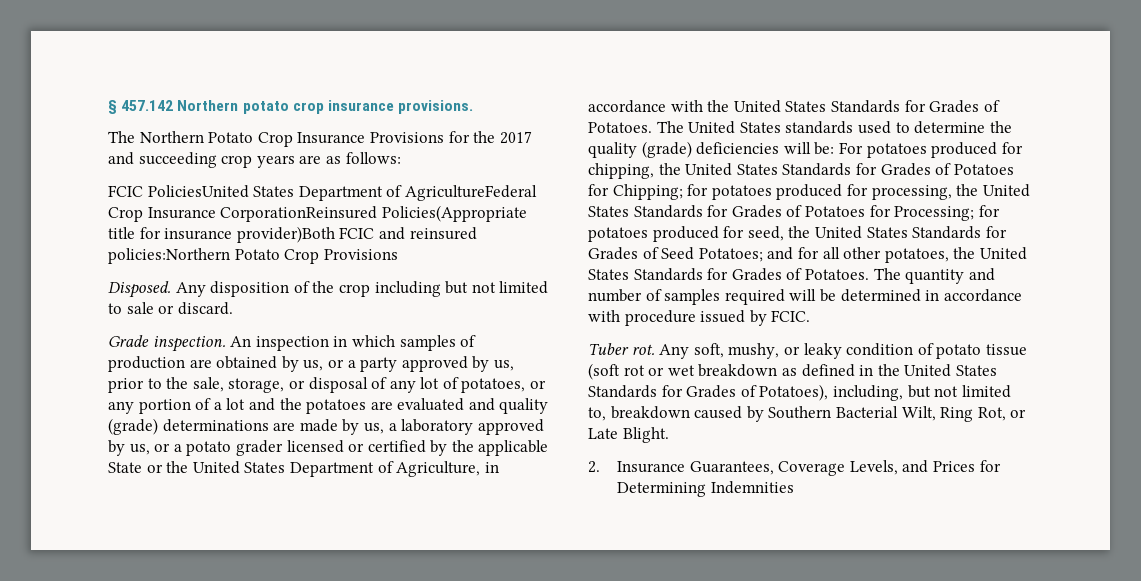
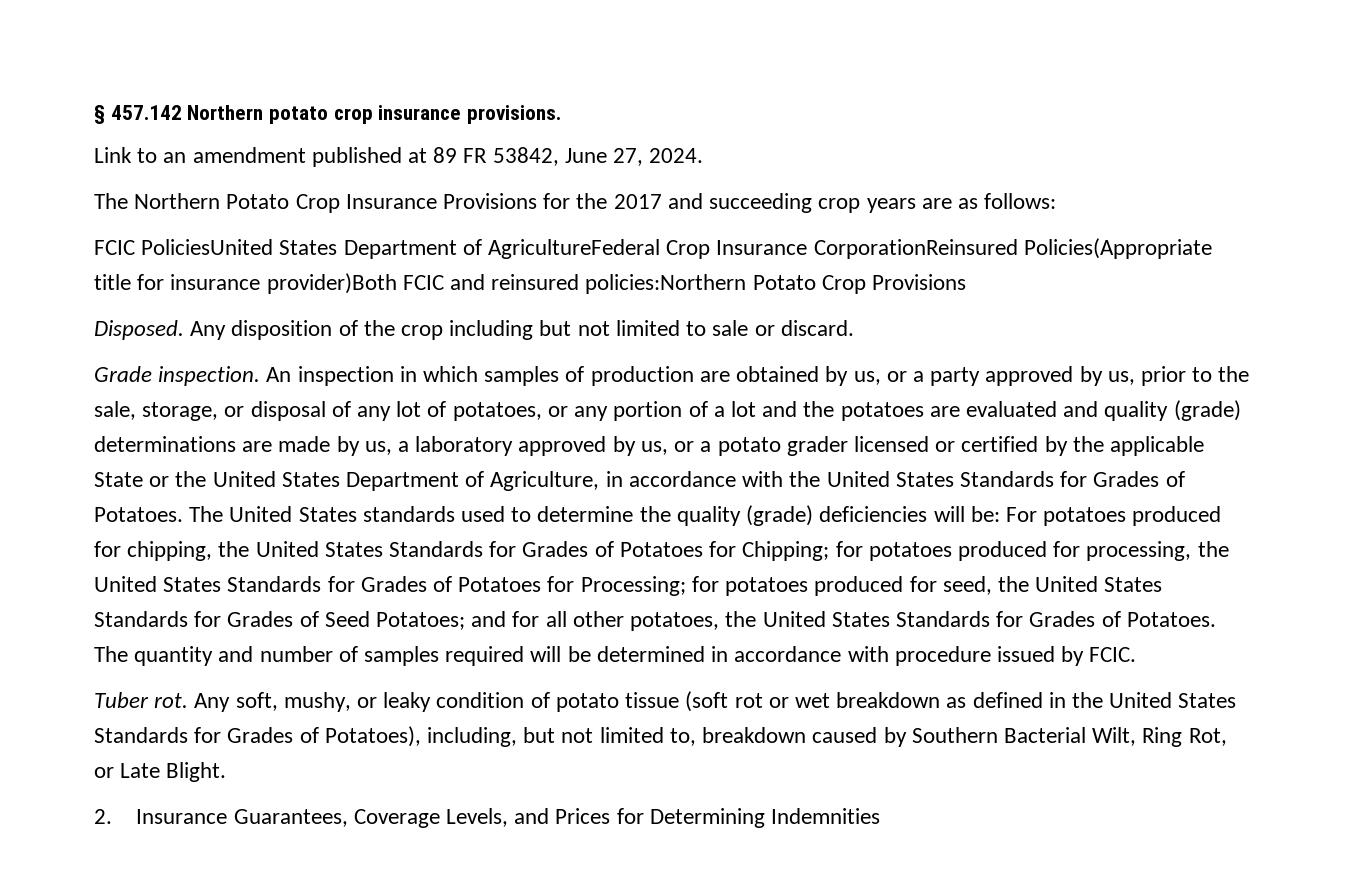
(474, 107) none -> [94,147,704,167] // Link to an amendment published at 89 FR 53842, June 27, 2024.

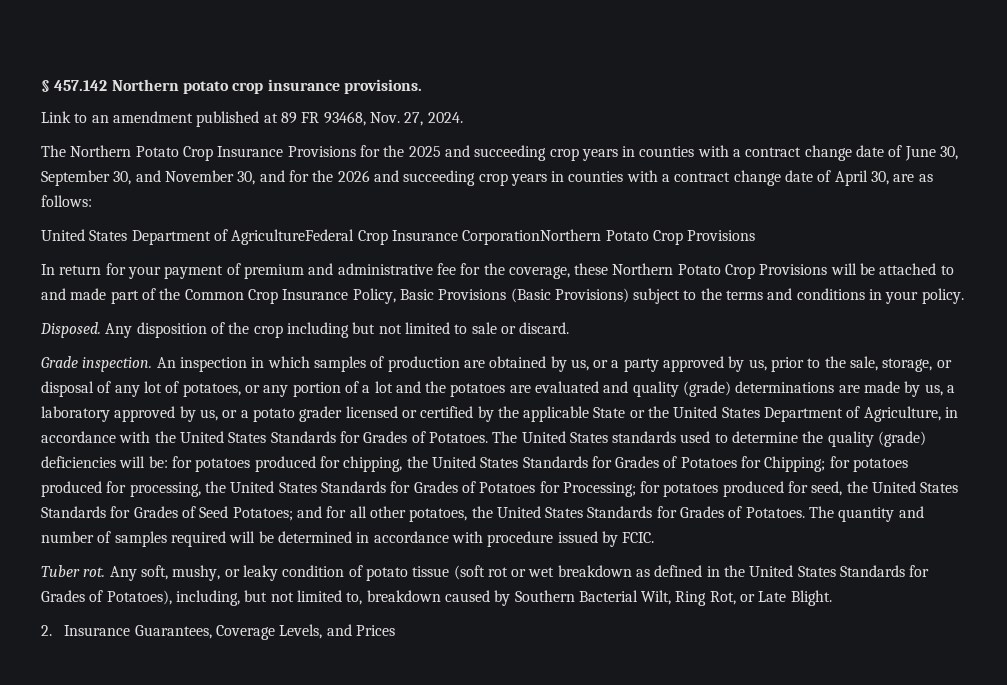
[492,147,607,166] 53842, June -> [323,111,400,126] 93468, Nov.
[613,193,916,213] 2017 and succeeding crop years -> [408,145,959,161] [41,170,890,186] 2025 and succeeding crop years in counties with a contract change date of June 30, September 30, and November 30, and for the 2026 and succeeding crop years in counties with a contract change date of April 30,
[94,239,274,255] FCIC PoliciesUnited -> [41,229,85,241] United
[813,238,1212,259] [94,273,967,294] CorporationReinsured Policies(Appropriate title for insurance provider)Both FCIC and reinsured policies:Northern Potato Crop Provisions -> [462,229,756,245] [41,263,954,279] [41,288,964,304] CorporationNorthern Potato Crop Provisions // In return for your payment of premium and administrative fee for the coverage, these Northern Potato Crop Provisions will be attached to and made part of the Common Crop Insurance Policy, Basic Provisions (Basic Provisions) subject to the terms and conditions in your policy.
[1005,507,1037,522] For -> [171,456,192,468] for
[616,808,880,828] for Determining Indemnities -> (396, 630) none

